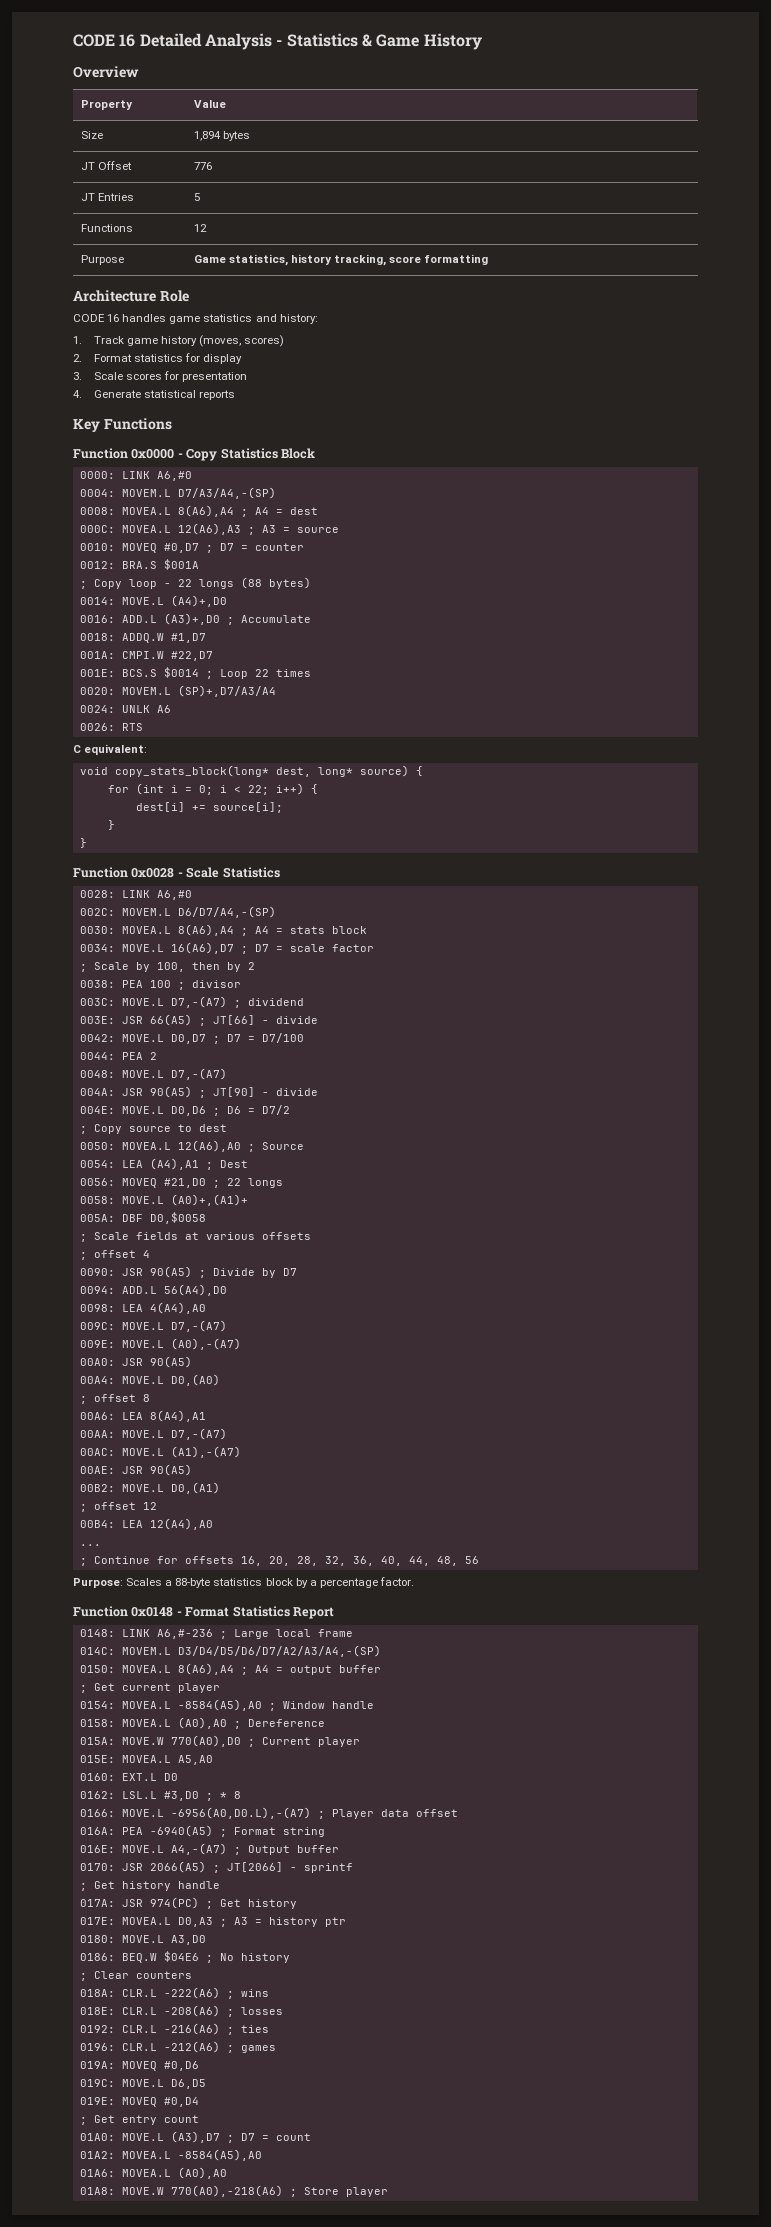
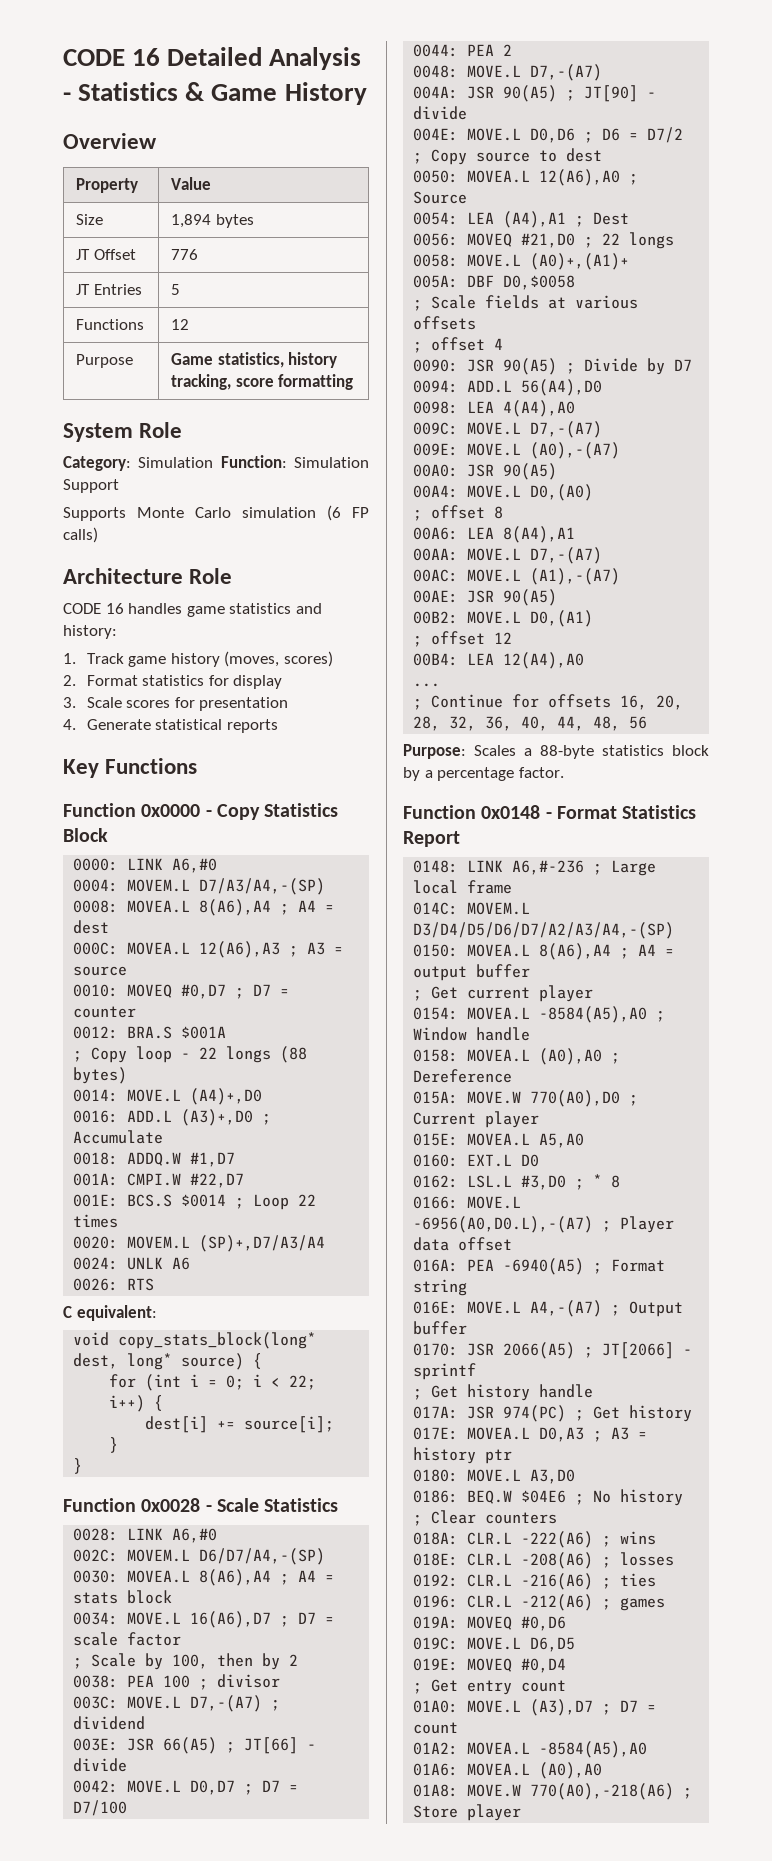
(489, 259) none -> [63,422,183,442] [63,455,369,471] [63,479,119,493] [63,505,369,521] [63,527,98,543] // System Role // Category: Simulation Function: Simulation Support // Supports Monte Carlo simulation (6 FP calls)

